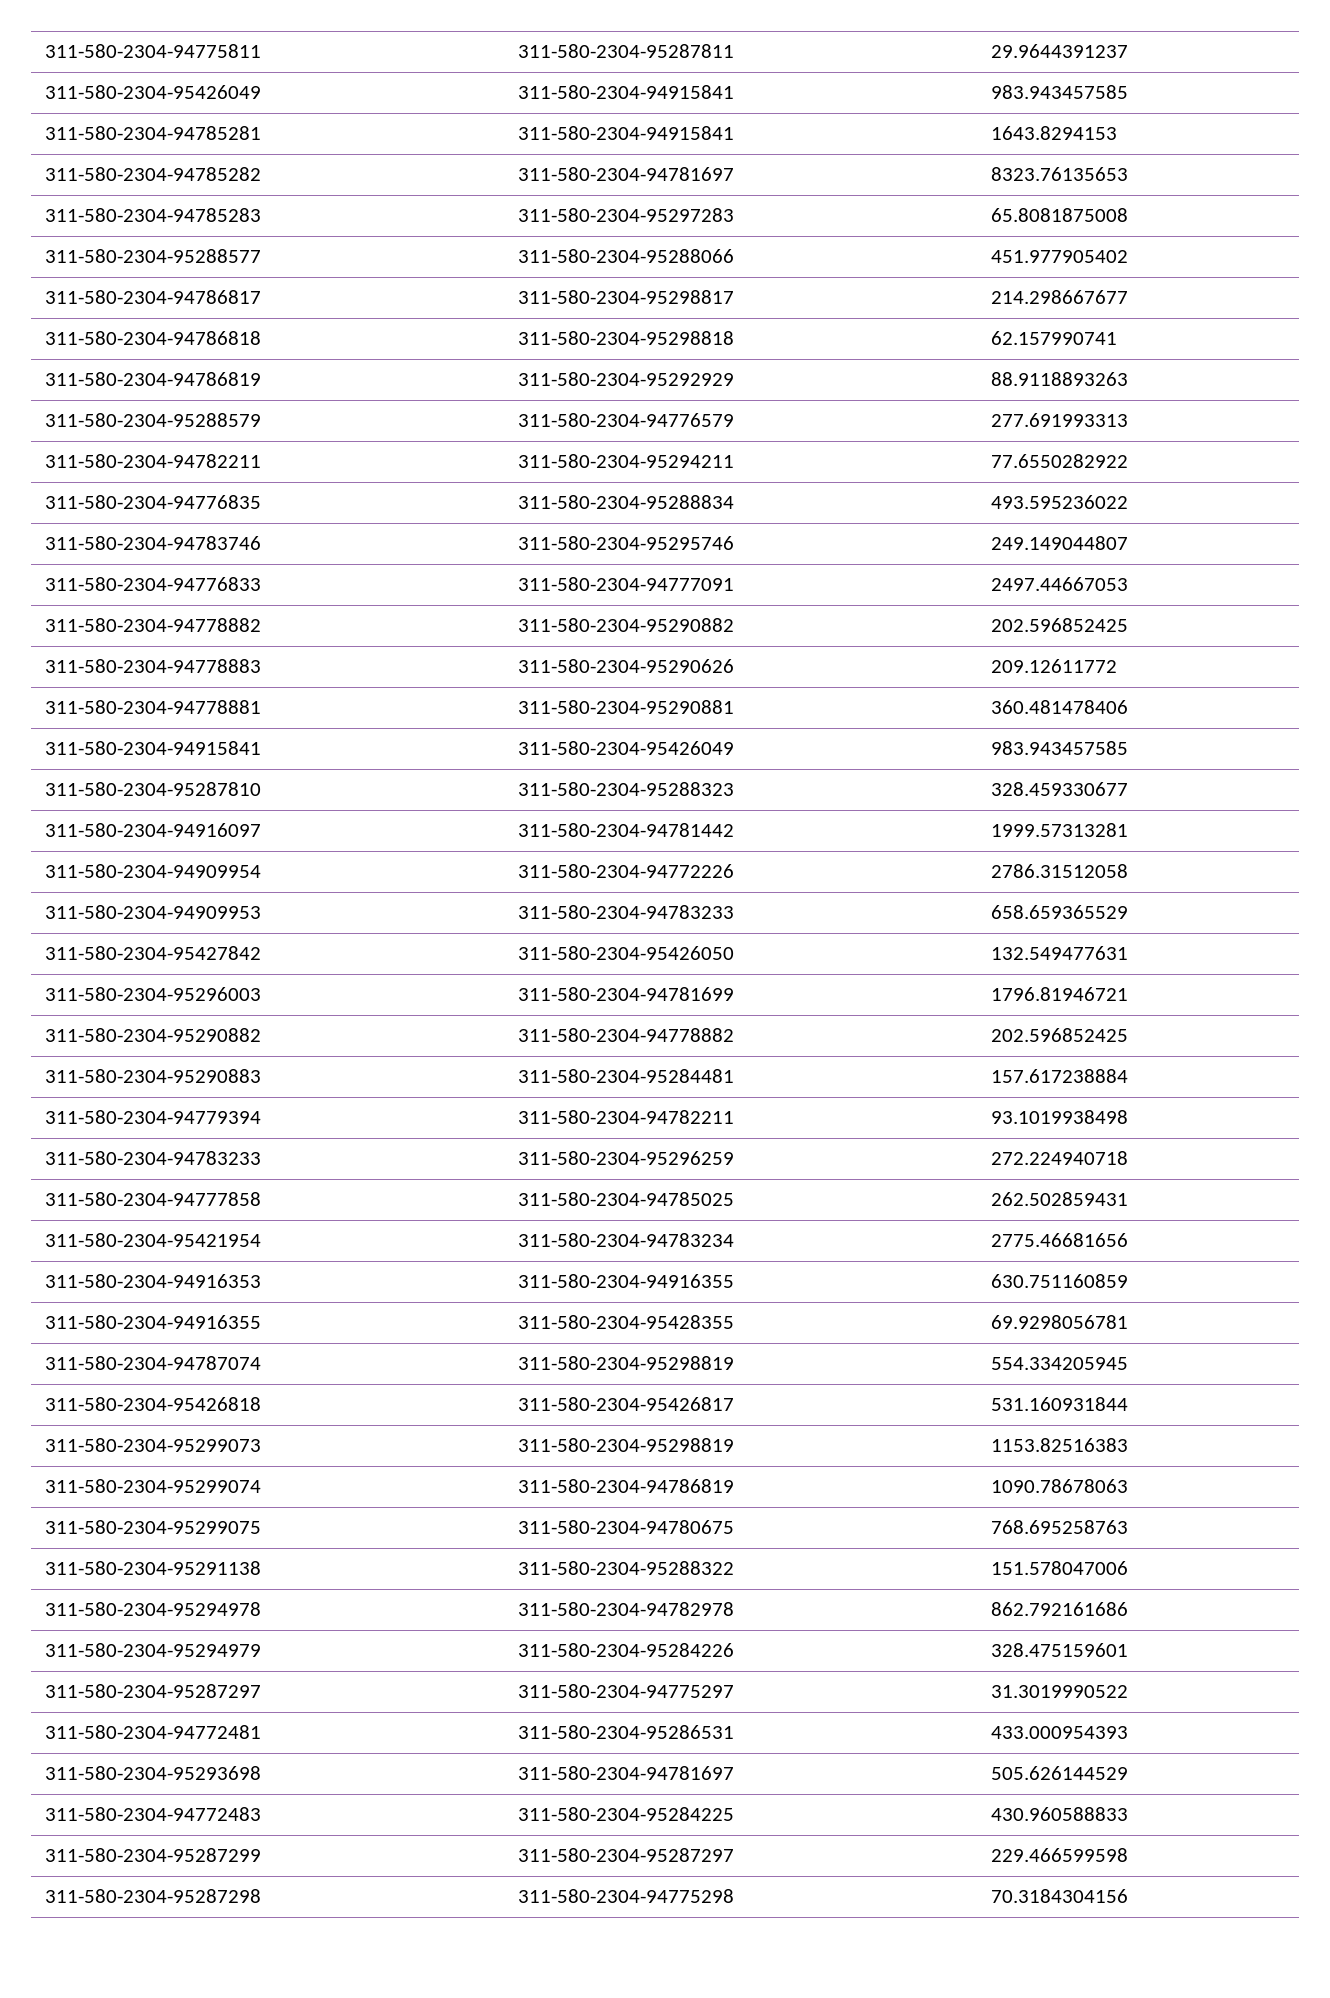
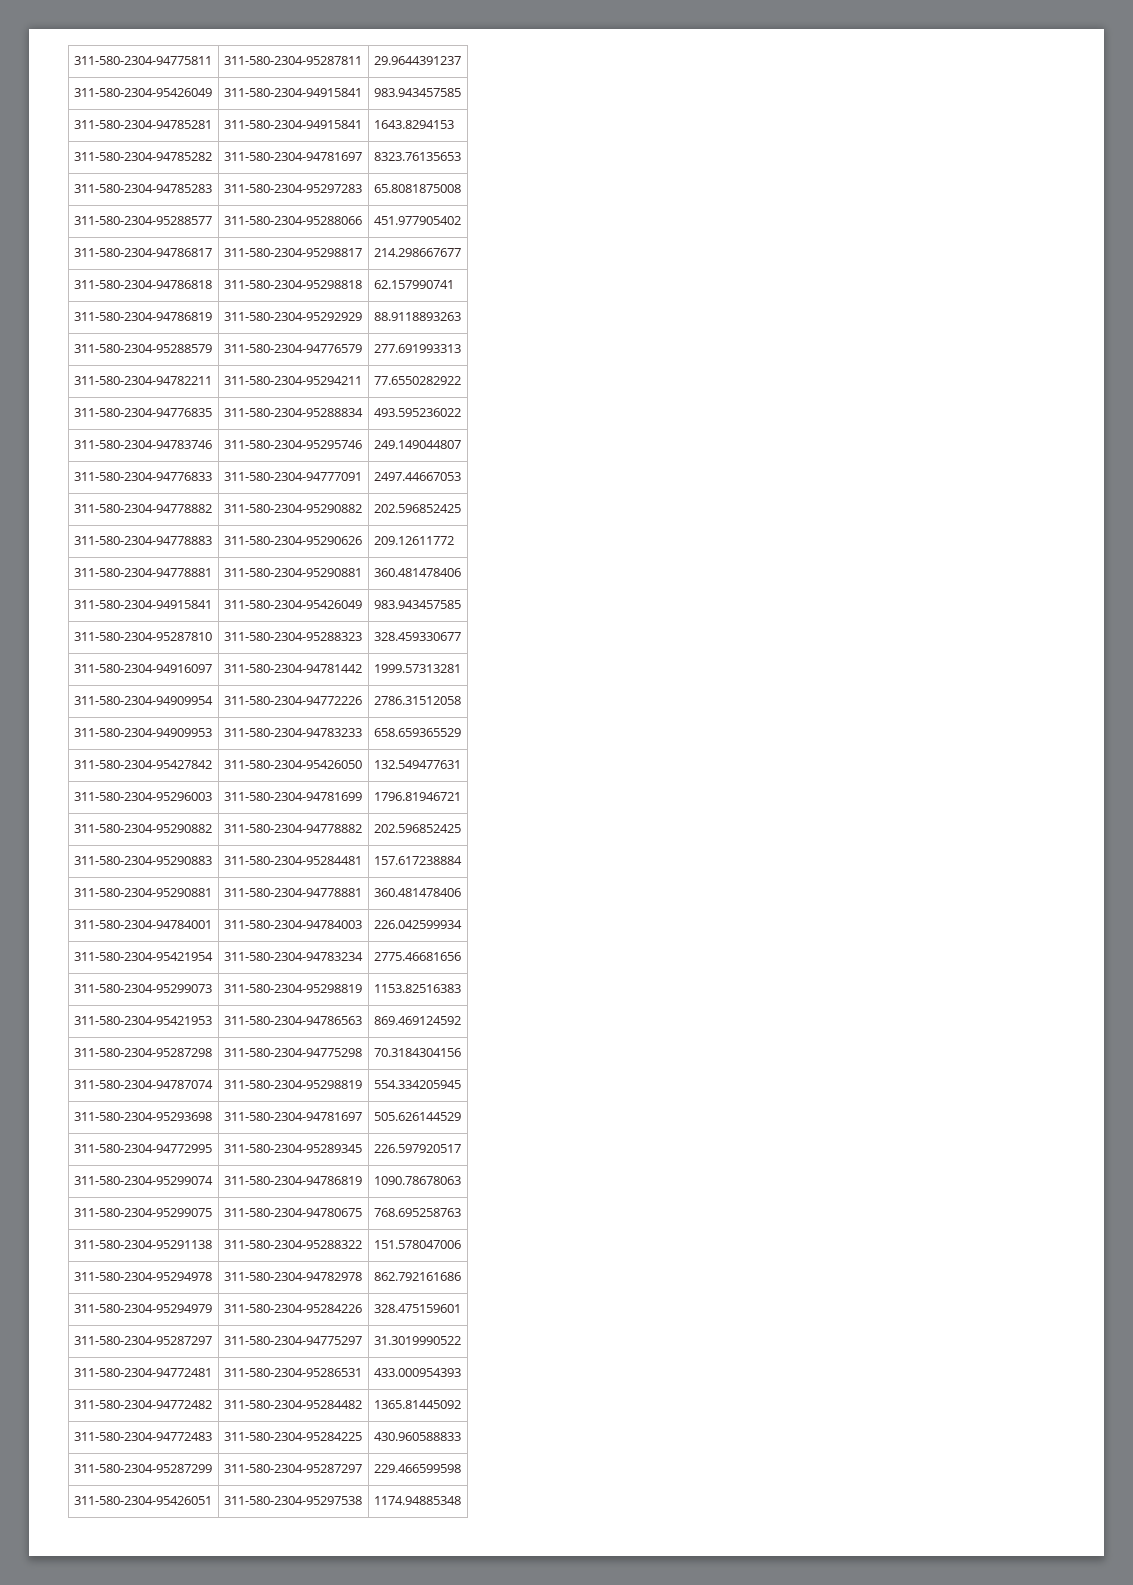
[45,1110,262,1124] [518,1110,735,1124] [991,1110,1129,1124] [45,1151,262,1165] [518,1151,735,1165] [991,1151,1129,1165] [45,1192,262,1206] [518,1192,735,1206] [991,1192,1129,1206] [45,1233,262,1247] [518,1233,735,1247] [991,1233,1129,1247] [45,1274,262,1288] [518,1274,735,1288] [991,1274,1129,1288] [45,1315,262,1329] [518,1315,735,1329] [991,1315,1129,1329] [45,1356,262,1370] [518,1356,735,1370] [991,1357,1129,1370] [45,1397,262,1411] [518,1397,735,1411] [991,1397,1129,1411] [45,1438,262,1452] [518,1438,735,1452] [991,1438,1129,1452] 311-580-2304-94779394 | 311-580-2304-94782211 | 93.1019938498 // 311-580-2304-94783233 | 311-580-2304-95296259 | 272.224940718 // 311-580-2304-94777858 | 311-580-2304-94785025 | 262.502859431 // 311-580-2304-95421954 | 311-580-2304-94783234 | 2775.46681656 // 311-580-2304-94916353 | 311-580-2304-94916355 | 630.751160859 // 311-580-2304-94916355 | 311-580-2304-95428355 | 69.9298056781 // 311-580-2304-94787074 | 311-580-2304-95298819 | 554.334205945 // 311-580-2304-95426818 | 311-580-2304-95426817 | 531.160931844 // 311-580-2304-95299073 | 311-580-2304-95298819 | 1153.82516383 -> [73,888,212,897] [223,888,362,897] [373,888,461,897] [73,920,212,929] [223,920,362,929] [373,920,462,929] [73,952,213,961] [223,952,363,961] [373,952,461,961] [73,984,212,993] [223,984,362,993] [373,984,461,993] [73,1016,212,1025] [223,1016,362,1025] [373,1016,461,1025] [73,1048,212,1057] [223,1048,362,1057] [373,1048,461,1057] [73,1080,213,1089] [223,1080,362,1089] [373,1080,461,1089] [73,1112,212,1121] [223,1112,362,1121] [373,1112,461,1121] [73,1144,212,1153] [223,1144,362,1153] [373,1144,461,1153] 311-580-2304-95290881 | 311-580-2304-94778881 | 360.481478406 // 311-580-2304-94784001 | 311-580-2304-94784003 | 226.042599934 // 311-580-2304-95421954 | 311-580-2304-94783234 | 2775.46681656 // 311-580-2304-95299073 | 311-580-2304-95298819 | 1153.82516383 // 311-580-2304-95421953 | 311-580-2304-94786563 | 869.469124592 // 311-580-2304-95287298 | 311-580-2304-94775298 | 70.3184304156 // 311-580-2304-94787074 | 311-580-2304-95298819 | 554.334205945 // 311-580-2304-95293698 | 311-580-2304-94781697 | 505.626144529 // 311-580-2304-94772995 | 311-580-2304-95289345 | 226.597920517
[45,1766,262,1780] [518,1766,735,1780] [991,1766,1129,1780] 311-580-2304-95293698 | 311-580-2304-94781697 | 505.626144529 -> [73,1400,212,1409] [223,1400,362,1409] [373,1400,461,1409] 311-580-2304-94772482 | 311-580-2304-95284482 | 1365.81445092
[45,1889,262,1903] [518,1889,735,1903] [991,1889,1129,1903] 311-580-2304-95287298 | 311-580-2304-94775298 | 70.3184304156 -> [73,1496,212,1505] [223,1496,362,1505] [373,1496,461,1505] 311-580-2304-95426051 | 311-580-2304-95297538 | 1174.94885348

